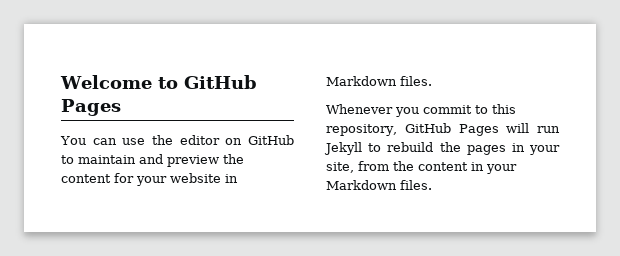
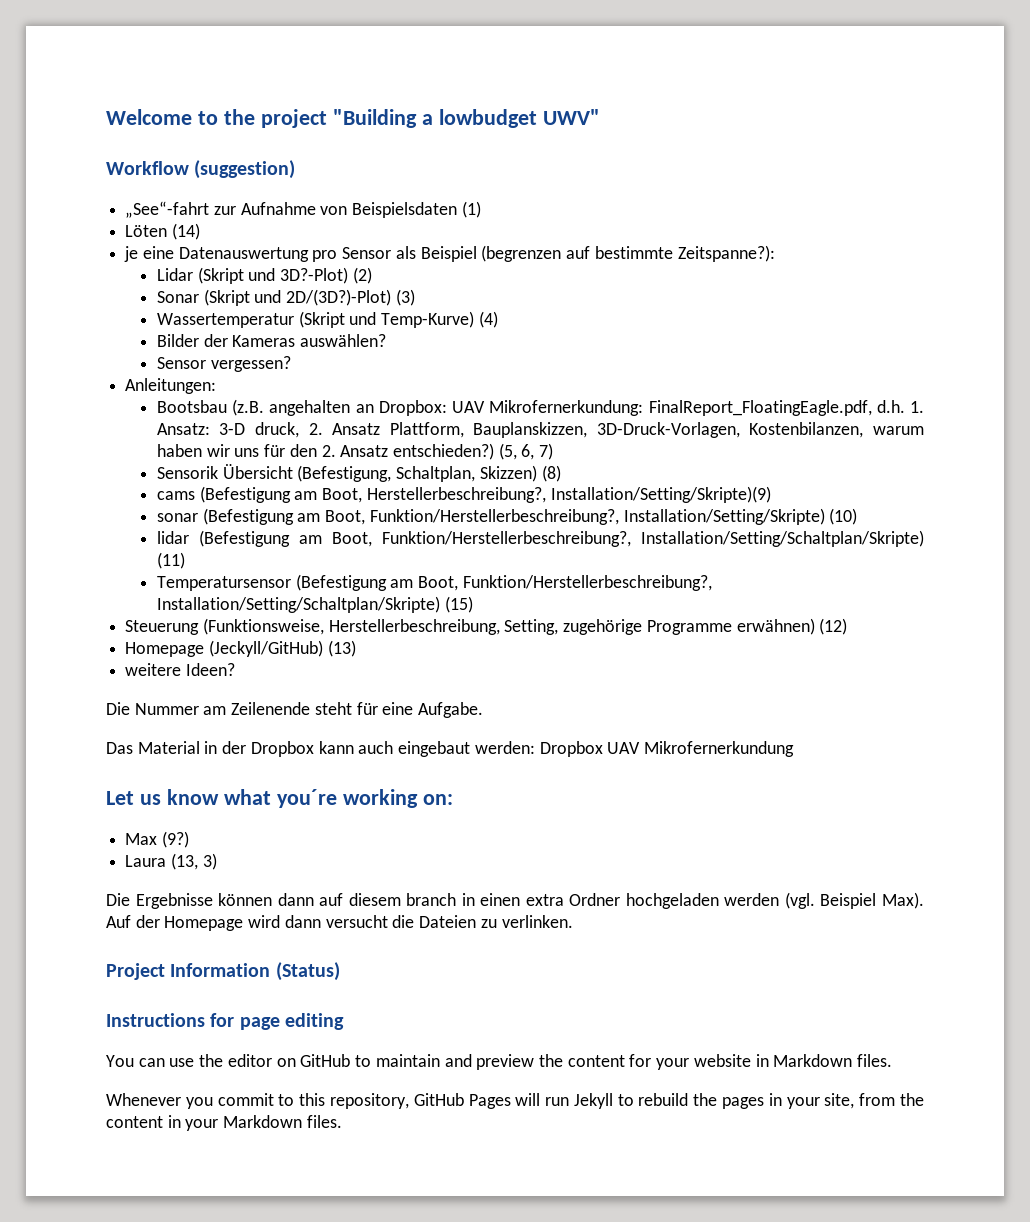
[183,75,257,89] [61,99,121,116] GitHub Pages -> [223,109,600,128] [106,160,296,179] [125,201,481,218] [125,223,200,240] [124,245,775,262] [156,267,372,284] [156,289,415,306] [156,311,498,328] [156,334,387,347] [156,356,291,372] [125,378,217,394] [156,399,924,416] [156,422,924,438] [156,443,554,460] [156,464,561,482] [156,486,771,503] [156,508,858,525] [156,530,924,547] [156,552,185,569] [156,574,712,591] [156,596,473,613] [125,618,848,635] [125,640,356,657] [125,663,235,676] [106,702,484,718] [106,741,794,757] [106,789,453,808] [125,831,189,848] [125,853,217,870] [106,892,924,909] [106,915,573,931] [106,962,340,981] [106,1013,344,1030] the project "Building a lowbudget UWV" // Workflow (suggestion) // „See“-fahrt zur Aufnahme von Beispielsdaten (1) // Löten (14) // je eine Datenauswertung pro Sensor als Beispiel (begrenzen auf bestimmte Zeitspanne?): // Lidar (Skript und 3D?-Plot) (2) // Sonar (Skript und 2D/(3D?)-Plot) (3) // Wassertemperatur (Skript und Temp-Kurve) (4) // Bilder der Kameras auswählen? // Sensor vergessen? // Anleitungen: // Bootsbau (z.B. angehalten an Dropbox: UAV Mikrofernerkundung: FinalReport_FloatingEagle.pdf, d.h. 1. Ansatz: 3-D druck, 2. Ansatz Plattform, Bauplanskizzen, 3D-Druck-Vorlagen, Kostenbilanzen, warum haben wir uns für den 2. Ansatz entschieden?) (5, 6, 7) // Sensorik Übersicht (Befestigung, Schaltplan, Skizzen) (8) // cams (Befestigung am Boot, Herstellerbeschreibung?, Installation/Setting/Skripte)(9) // sonar (Befestigung am Boot, Funktion/Herstellerbeschreibung?, Installation/Setting/Skripte) (10) // lidar (Befestigung am Boot, Funktion/Herstellerbeschreibung?, Installation/Setting/Schaltplan/Skripte) (11) // Temperatursensor (Befestigung am Boot, Funktion/Herstellerbeschreibung?, Installation/Setting/Schaltplan/Skripte) (15) // Steuerung (Funktionsweise, Herstellerbeschreibung, Setting, zugehörige Programme erwähnen) (12) // Homepage (Jeckyll/GitHub) (13) // weitere Ideen? // Die Nummer am Zeilenende steht für eine Aufgabe. // Das Material in der Dropbox kann auch eingebaut werden: Dropbox UAV Mikrofernerkundung // Let us know what you´re working on: // Max (9?) // Laura (13, 3) // Die Ergebnisse können dann auf diesem branch in einen extra Ordner hochgeladen werden (vgl. Beispiel Max). Auf der Homepage wird dann versucht die Dateien zu verlinken. // Project Information (Status) // Instructions for page editing

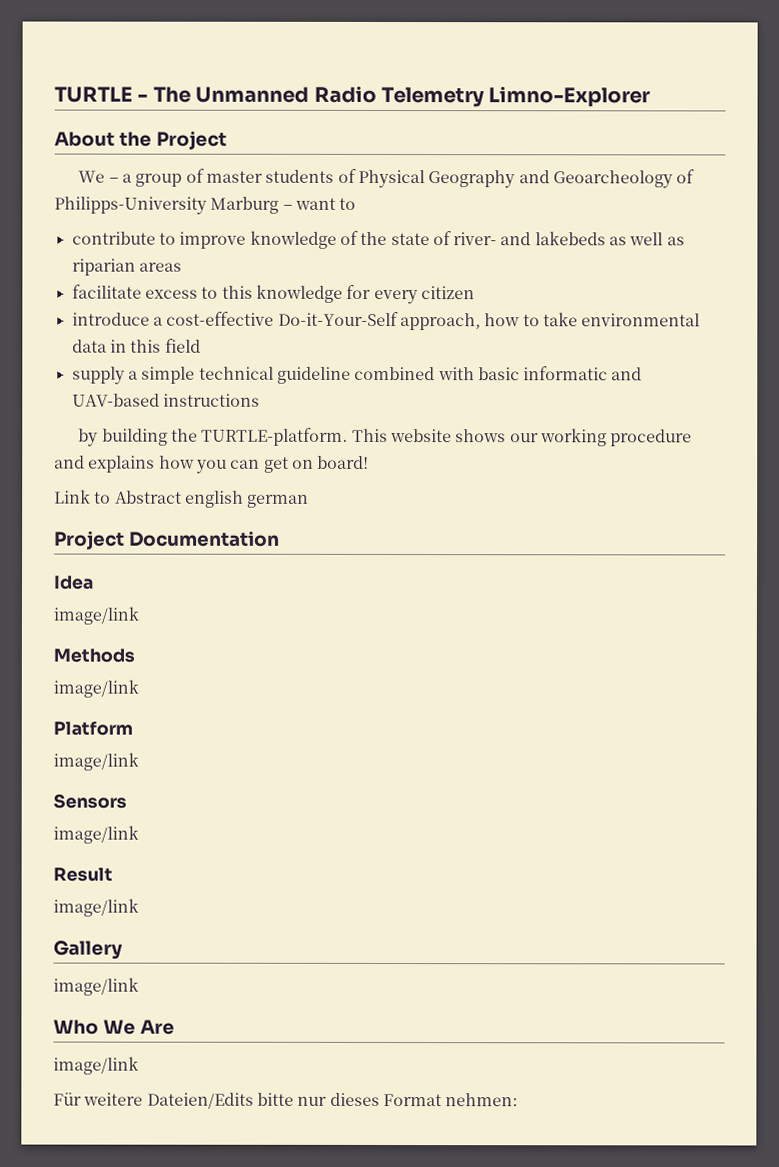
[106,109,600,128] [106,160,296,179] [125,201,481,218] [125,223,200,240] [124,245,775,262] [156,267,372,284] [156,289,415,306] [156,311,498,328] [156,334,387,347] [156,356,291,372] [125,378,217,394] [156,399,924,416] [156,422,924,438] [156,443,554,460] [156,464,561,482] [156,486,771,503] [156,508,858,525] [156,530,924,547] [156,552,185,569] [156,574,712,591] [156,596,473,613] [125,618,848,635] [125,640,356,657] [125,663,235,676] [106,702,484,718] [106,741,794,757] [106,789,453,808] [125,831,189,848] [125,853,217,870] [106,892,924,909] [106,915,573,931] [106,962,340,981] [106,1013,344,1030] [106,1054,893,1070] [106,1093,924,1109] [106,1115,342,1131] Welcome to the project "Building a lowbudget UWV" // Workflow (suggestion) // „See“-fahrt zur Aufnahme von Beispielsdaten (1) // Löten (14) // je eine Datenauswertung pro Sensor als Beispiel (begrenzen auf bestimmte Zeitspanne?): // Lidar (Skript und 3D?-Plot) (2) // Sonar (Skript und 2D/(3D?)-Plot) (3) // Wassertemperatur (Skript und Temp-Kurve) (4) // Bilder der Kameras auswählen? // Sensor vergessen? // Anleitungen: // Bootsbau (z.B. angehalten an Dropbox: UAV Mikrofernerkundung: FinalReport_FloatingEagle.pdf, d.h. 1. Ansatz: 3-D druck, 2. Ansatz Plattform, Bauplanskizzen, 3D-Druck-Vorlagen, Kostenbilanzen, warum haben wir uns für den 2. Ansatz entschieden?) (5, 6, 7) // Sensorik Übersicht (Befestigung, Schaltplan, Skizzen) (8) // cams (Befestigung am Boot, Herstellerbeschreibung?, Installation/Setting/Skripte)(9) // sonar (Befestigung am Boot, Funktion/Herstellerbeschreibung?, Installation/Setting/Skripte) (10) // lidar (Befestigung am Boot, Funktion/Herstellerbeschreibung?, Installation/Setting/Schaltplan/Skripte) (11) // Temperatursensor (Befestigung am Boot, Funktion/Herstellerbeschreibung?, Installation/Setting/Schaltplan/Skripte) (15) // Steuerung (Funktionsweise, Herstellerbeschreibung, Setting, zugehörige Programme erwähnen) (12) // Homepage (Jeckyll/GitHub) (13) // weitere Ideen? // Die Nummer am Zeilenende steht für eine Aufgabe. // Das Material in der Dropbox kann auch eingebaut werden: Dropbox UAV Mikrofernerkundung // Let us know what you´re working on: // Max (9?) // Laura (13, 3) // Die Ergebnisse können dann auf diesem branch in einen extra Ordner hochgeladen werden (vgl. Beispiel Max). Auf der Homepage wird dann versucht die Dateien zu verlinken. // Project Information (Status) // Instructions for page editing // You can use the editor on GitHub to maintain and preview the content for your website in Markdown files. // Whenever you commit to this repository, GitHub Pages will run Jekyll to rebuild the pages in your site, from the content in your Markdown files. -> [54,85,652,108] [54,130,227,150] [78,168,696,189] [54,196,357,215] [71,230,685,249] [71,258,182,276] [71,284,475,305] [71,311,701,331] [71,338,201,353] [71,366,643,385] [71,393,260,407] [78,427,693,447] [54,455,370,474] [54,489,310,508] [54,530,280,550] [53,575,94,590] [53,606,139,625] [53,648,135,663] [53,679,139,698] [53,721,133,736] [53,752,139,771] [53,793,127,809] [53,825,139,844] [53,867,113,882] [53,898,139,917] [53,940,123,960] [53,977,139,996] [53,1019,175,1035] [53,1056,139,1075] [53,1092,519,1109] TURTLE - The Unmanned Radio Telemetry Limno-Explorer // About the Project // We – a group of master students of Physical Geography and Geoarcheology of Philipps-University Marburg – want to // contribute to improve knowledge of the state of river- and lakebeds as well as riparian areas // facilitate excess to this knowledge for every citizen // introduce a cost-effective Do-it-Your-Self approach, how to take environmental data in this field // supply a simple technical guideline combined with basic informatic and UAV-based instructions // by building the TURTLE-platform. This website shows our working procedure and explains how you can get on board! // Link to Abstract english german // Project Documentation // Idea // image/link // Methods // image/link // Platform // image/link // Sensors // image/link // Result // image/link // Gallery // image/link // Who We Are // image/link // Für weitere Dateien/Edits bitte nur dieses Format nehmen:

